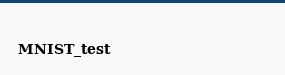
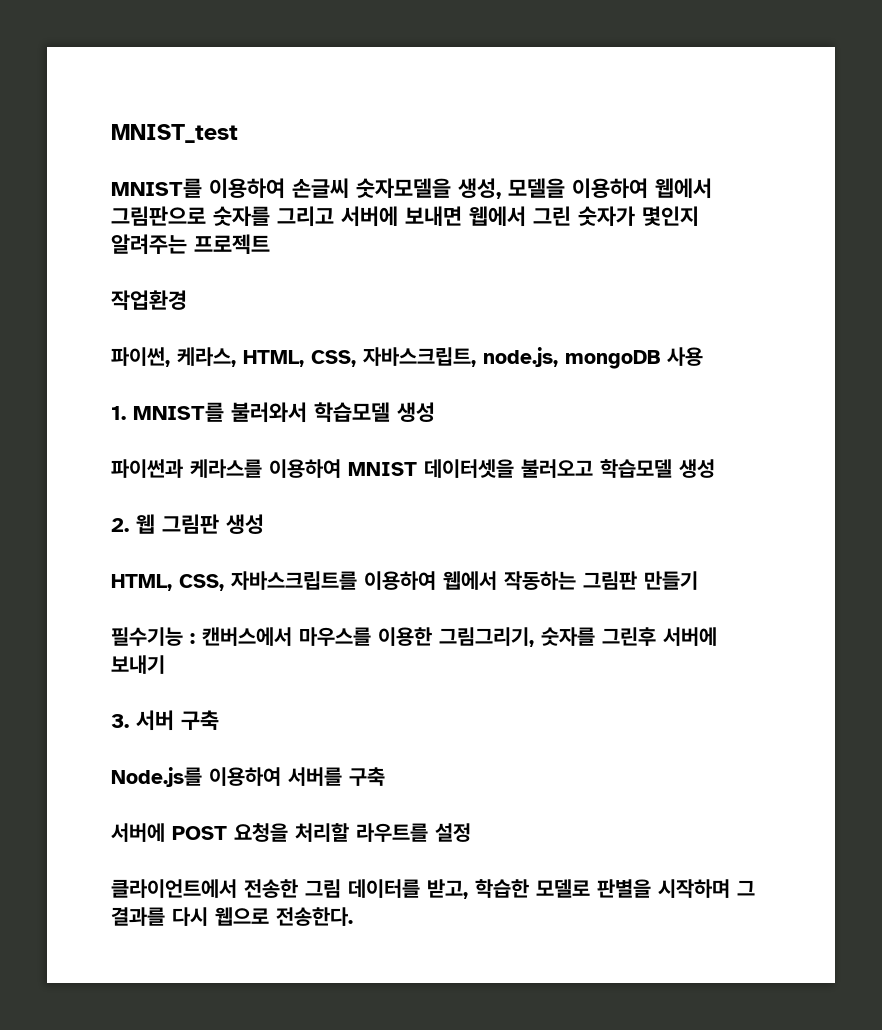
(111, 50) none -> [111,178,712,199] [111,206,699,227] [111,234,270,255] [111,290,187,310] [111,347,703,369] [111,402,435,423] [111,459,715,478] [111,514,264,534] [111,571,698,591] [111,627,717,647] [111,655,165,674] [111,710,219,731] [111,767,385,787] [111,823,471,842] [111,879,755,899] [111,907,353,926] // MNIST를 이용하여 손글씨 숫자모델을 생성, 모델을 이용하여 웹에서 그림판으로 숫자를 그리고 서버에 보내면 웹에서 그린 숫자가 몇인지 알려주는 프로젝트 // 작업환경 // 파이썬, 케라스, HTML, CSS, 자바스크립트, node.js, mongoDB 사용 // 1. MNIST를 불러와서 학습모델 생성 // 파이썬과 케라스를 이용하여 MNIST 데이터셋을 불러오고 학습모델 생성 // 2. 웹 그림판 생성 // HTML, CSS, 자바스크립트를 이용하여 웹에서 작동하는 그림판 만들기 // 필수기능 : 캔버스에서 마우스를 이용한 그림그리기, 숫자를 그린후 서버에 보내기 // 3. 서버 구축 // Node.js를 이용하여 서버를 구축 // 서버에 POST 요청을 처리할 라우트를 설정 // 클라이언트에서 전송한 그림 데이터를 받고, 학습한 모델로 판별을 시작하며 그 결과를 다시 웹으로 전송한다.

